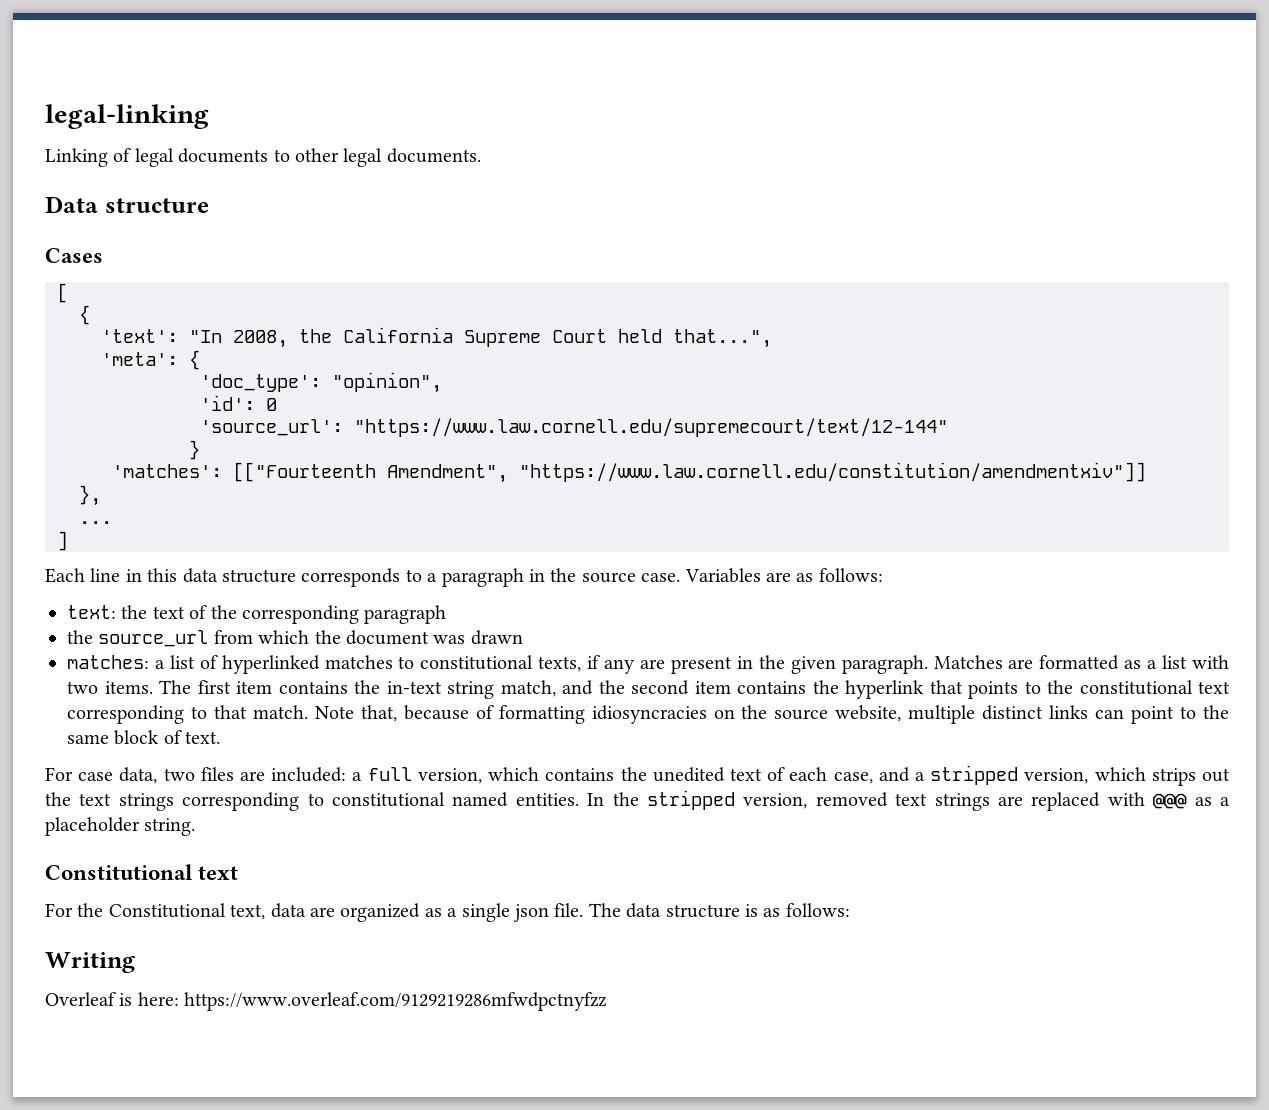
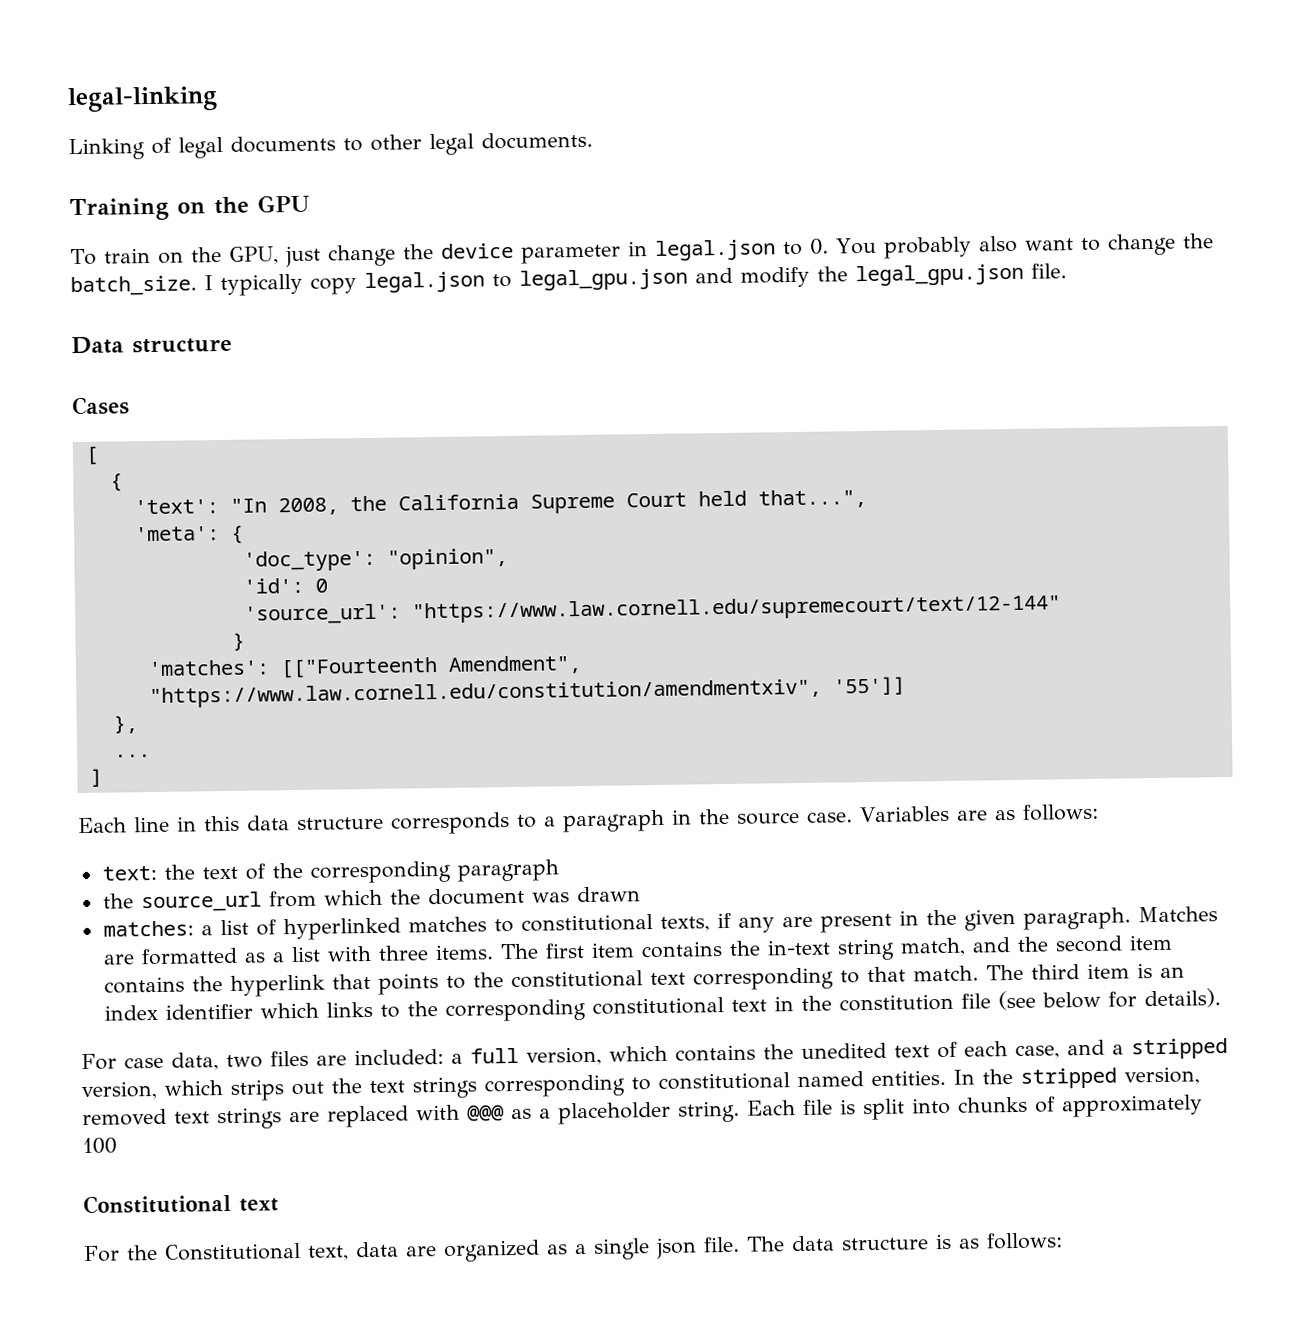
(481, 155) none -> [69,194,310,222] [70,233,1214,268] [70,263,1067,297] // Training on the GPU // To train on the GPU, just change the device parameter in legal.json to 0. You probably also want to change the batch_size. I typically copy legal.json to legal_gpu.json and modify the legal_gpu.json file.
[519,462,1146,482] "https://www.law.cornell.edu/constitution/amendmentxiv"]] -> [148,676,906,709] "https://www.law.cornell.edu/constitution/amendmentxiv", '55']]
[67,681,98,694] two -> [377,945,429,961] three
[314,705,1230,724] [67,730,221,745] Note that, because of formatting idiosyncracies on the source website, multiple distinct links can point to the same block of text. -> [985,963,1185,981] [103,988,1221,1022] The third item is an index identifier which links to the corresponding constitutional text in the constitution file (see below for details).
(196, 827) none -> [747,1094,1203,1121] [82,1137,117,1155] Each file is split into chunks of approximately 100
[45,952,135,973] [45,992,608,1011] // Writing // Overleaf is here: https://www.overleaf.com/9129219286mfwdpctnyfzz -> (1063, 1241) none

